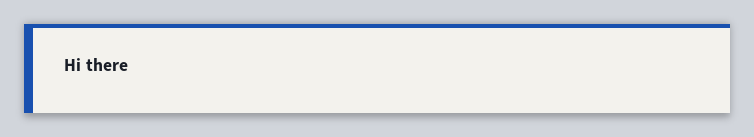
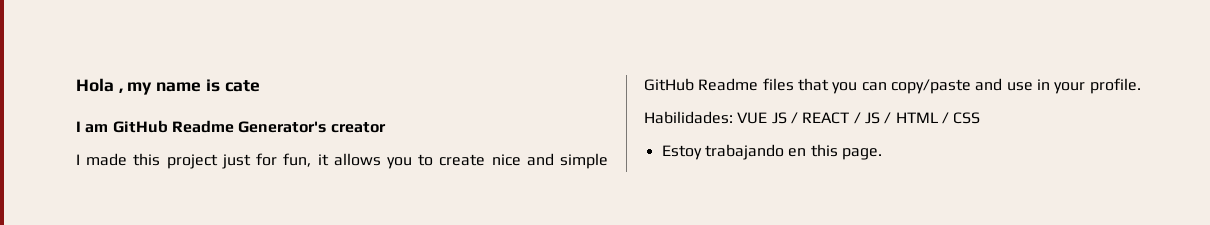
[64,58,128,71] Hi there -> [76,78,260,95] [76,120,386,133] [76,153,608,169] [644,78,1141,94] [644,111,981,124] [661,144,882,160] Hola , my name is cate // I am GitHub Readme Generator's creator // I made this project just for fun, it allows you to create nice and simple GitHub Readme files that you can copy/paste and use in your profile. // Habilidades: VUE JS / REACT / JS / HTML / CSS // Estoy trabajando en this page.

